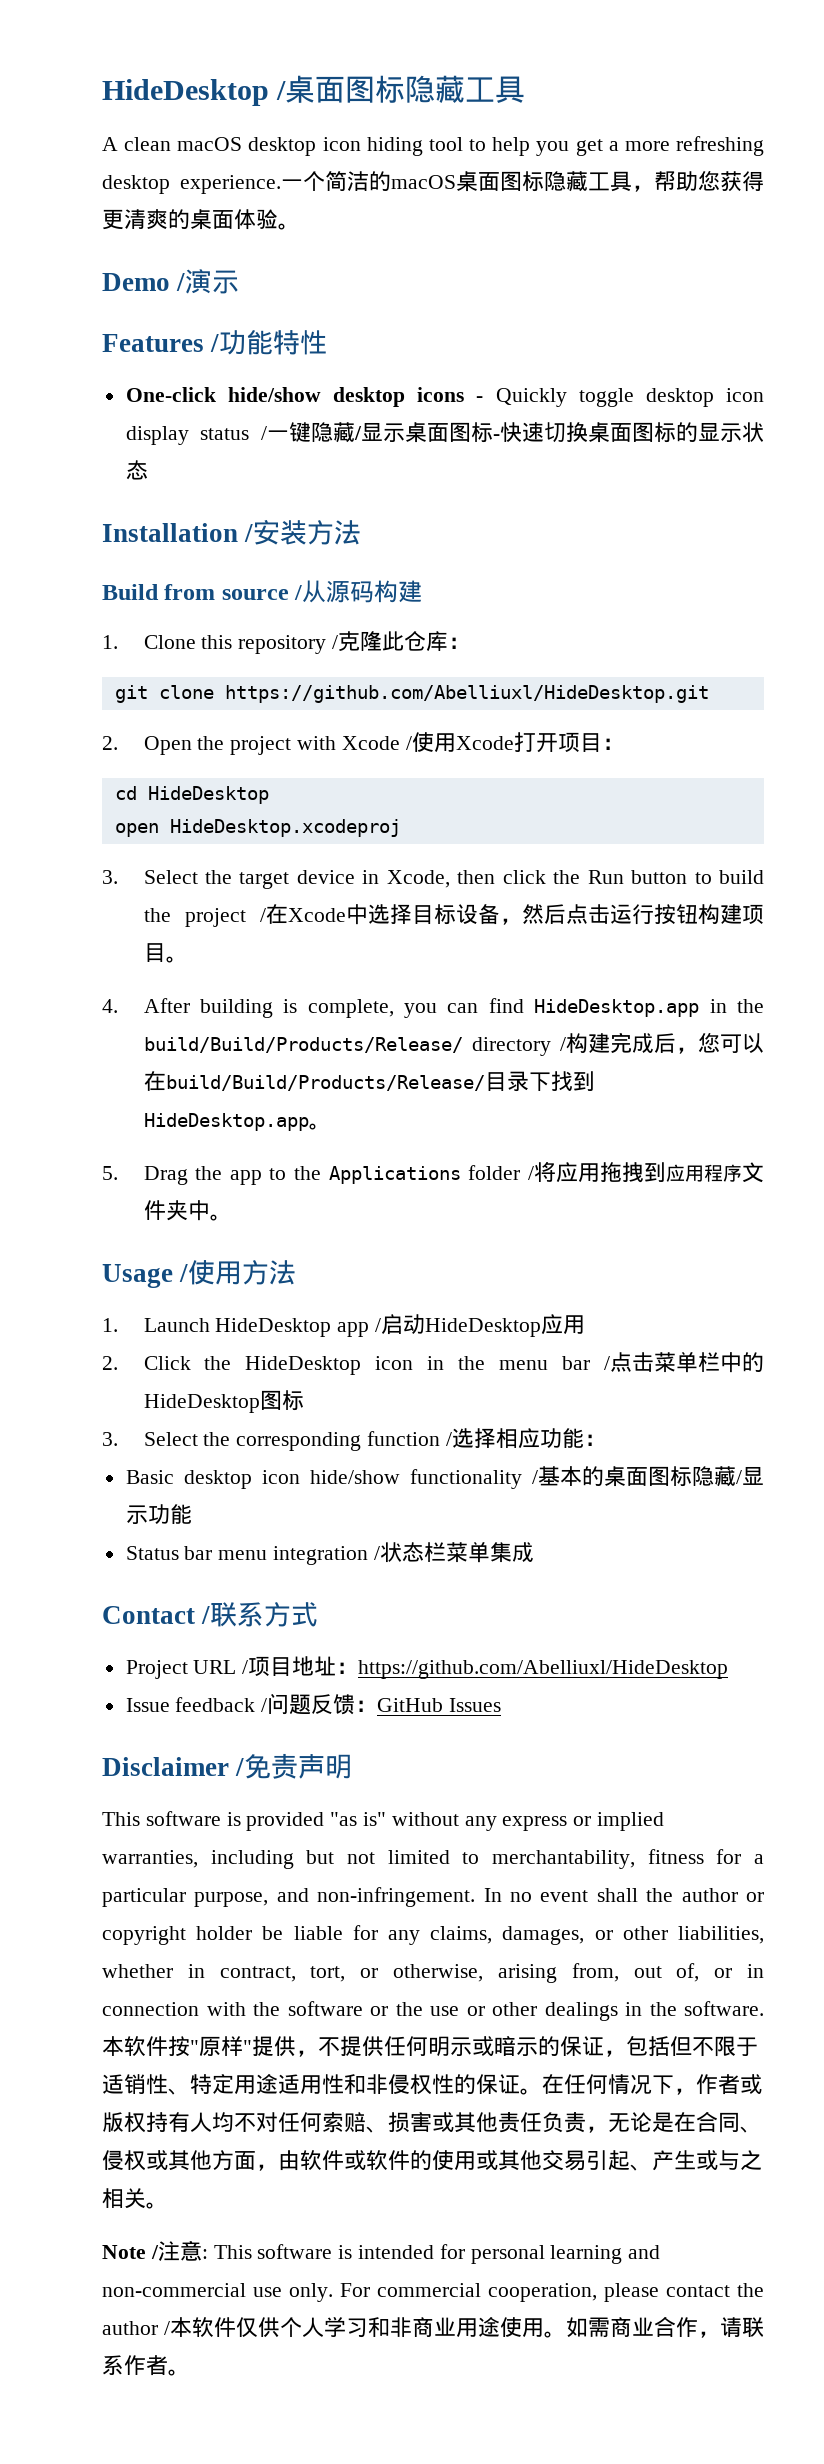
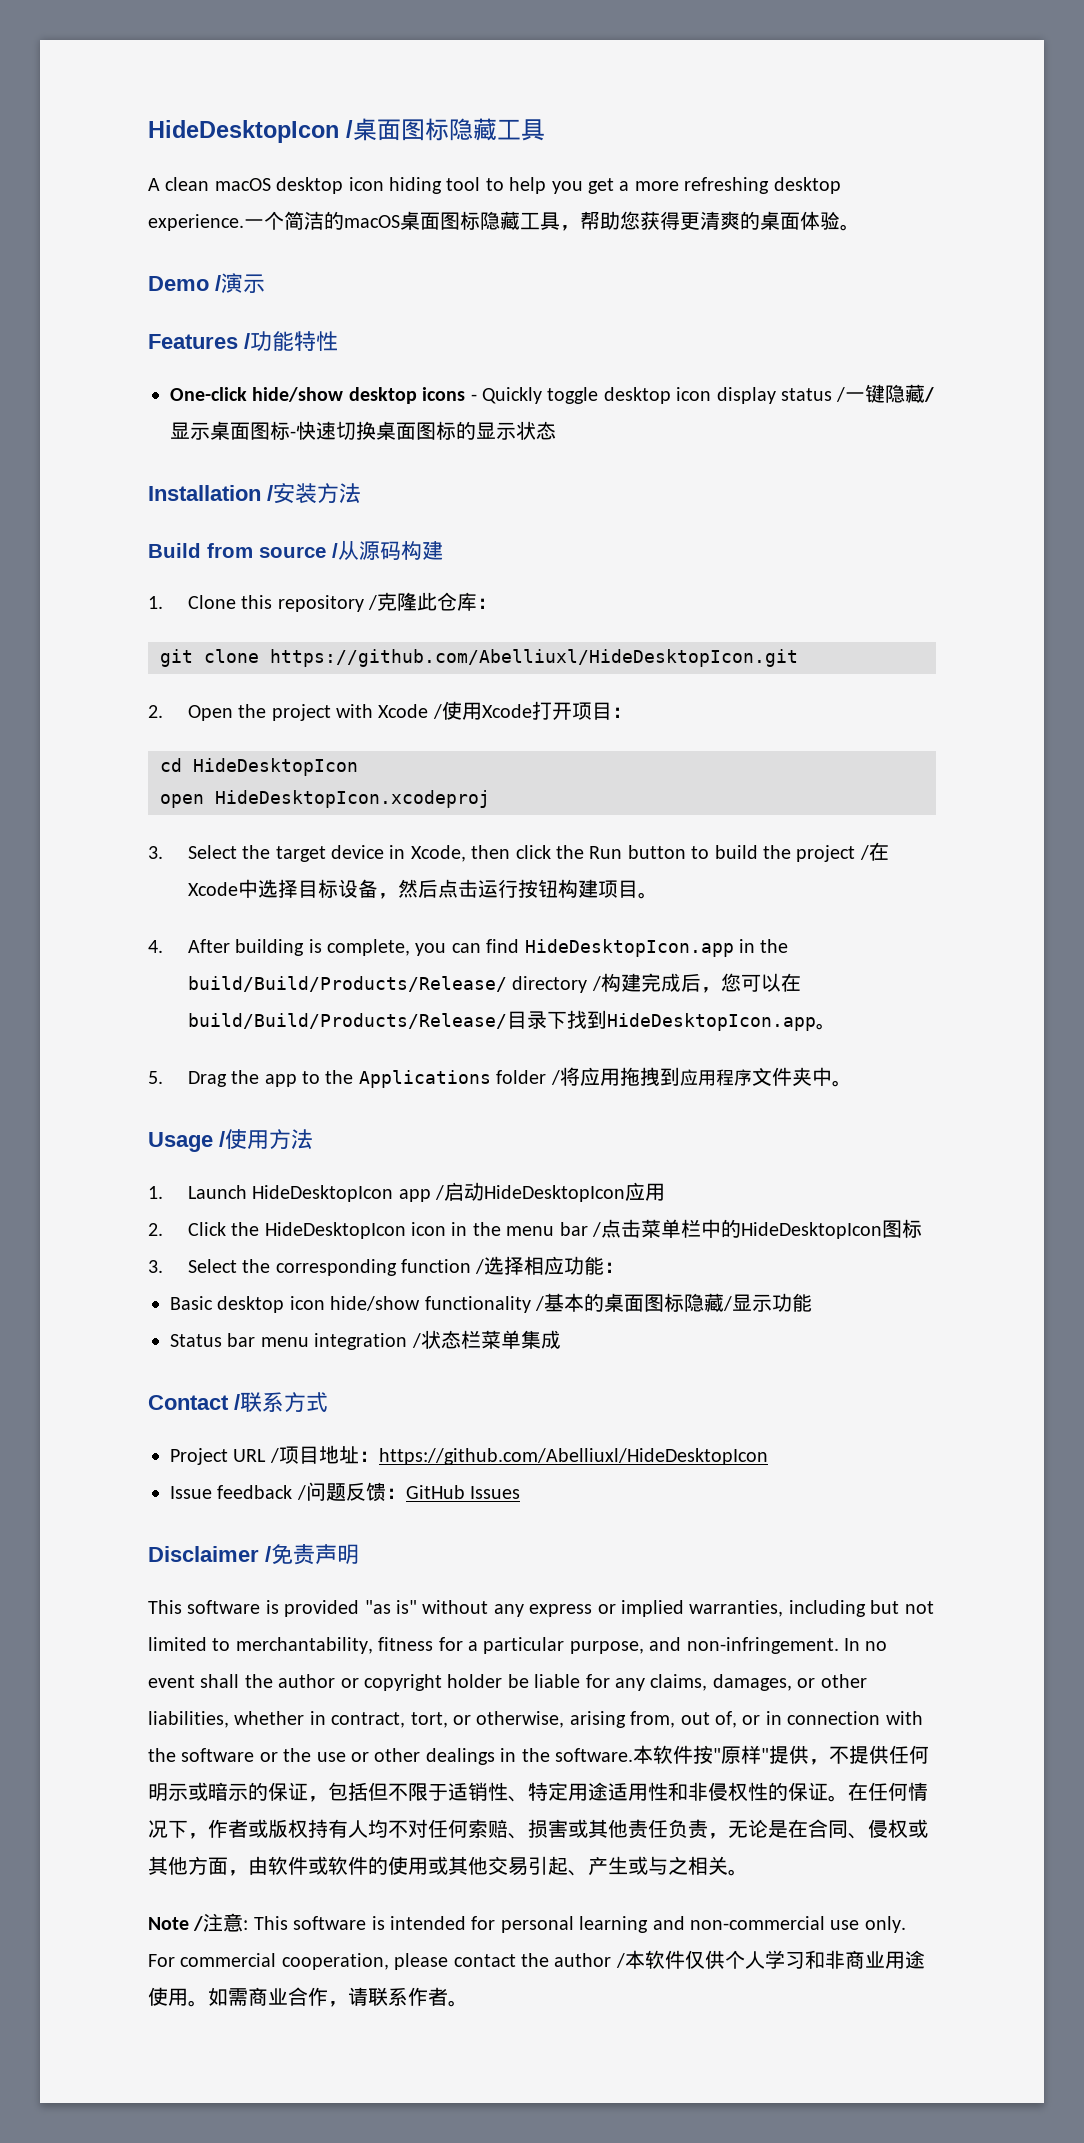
[102,79,269,106] HideDesktop -> [148,120,339,143] HideDesktopIcon
[224,685,709,703] https://github.com/Abelliuxl/HideDesktop.git -> [270,649,798,667] https://github.com/Abelliuxl/HideDesktopIcon.git
[147,786,269,804] HideDesktop -> [193,758,358,776] HideDesktopIcon
[169,819,401,837] HideDesktop.xcodeproj -> [215,790,490,808] HideDesktopIcon.xcodeproj
[534,999,700,1017] HideDesktop.app -> [524,939,734,957] HideDesktopIcon.app
[143,1113,309,1131] HideDesktop.app -> [606,1013,816,1031] HideDesktopIcon.app
[215,1318,332,1337] HideDesktop -> [252,1185,394,1202] HideDesktopIcon
[424,1318,541,1337] HideDesktop -> [483,1185,625,1202] HideDesktopIcon
[245,1356,362,1375] HideDesktop -> [264,1222,406,1239] HideDesktopIcon
[143,1394,260,1413] HideDesktop -> [740,1222,882,1239] HideDesktopIcon
[358,1660,729,1679] https://github.com/Abelliuxl/HideDesktop -> [378,1448,768,1465] https://github.com/Abelliuxl/HideDesktopIcon

